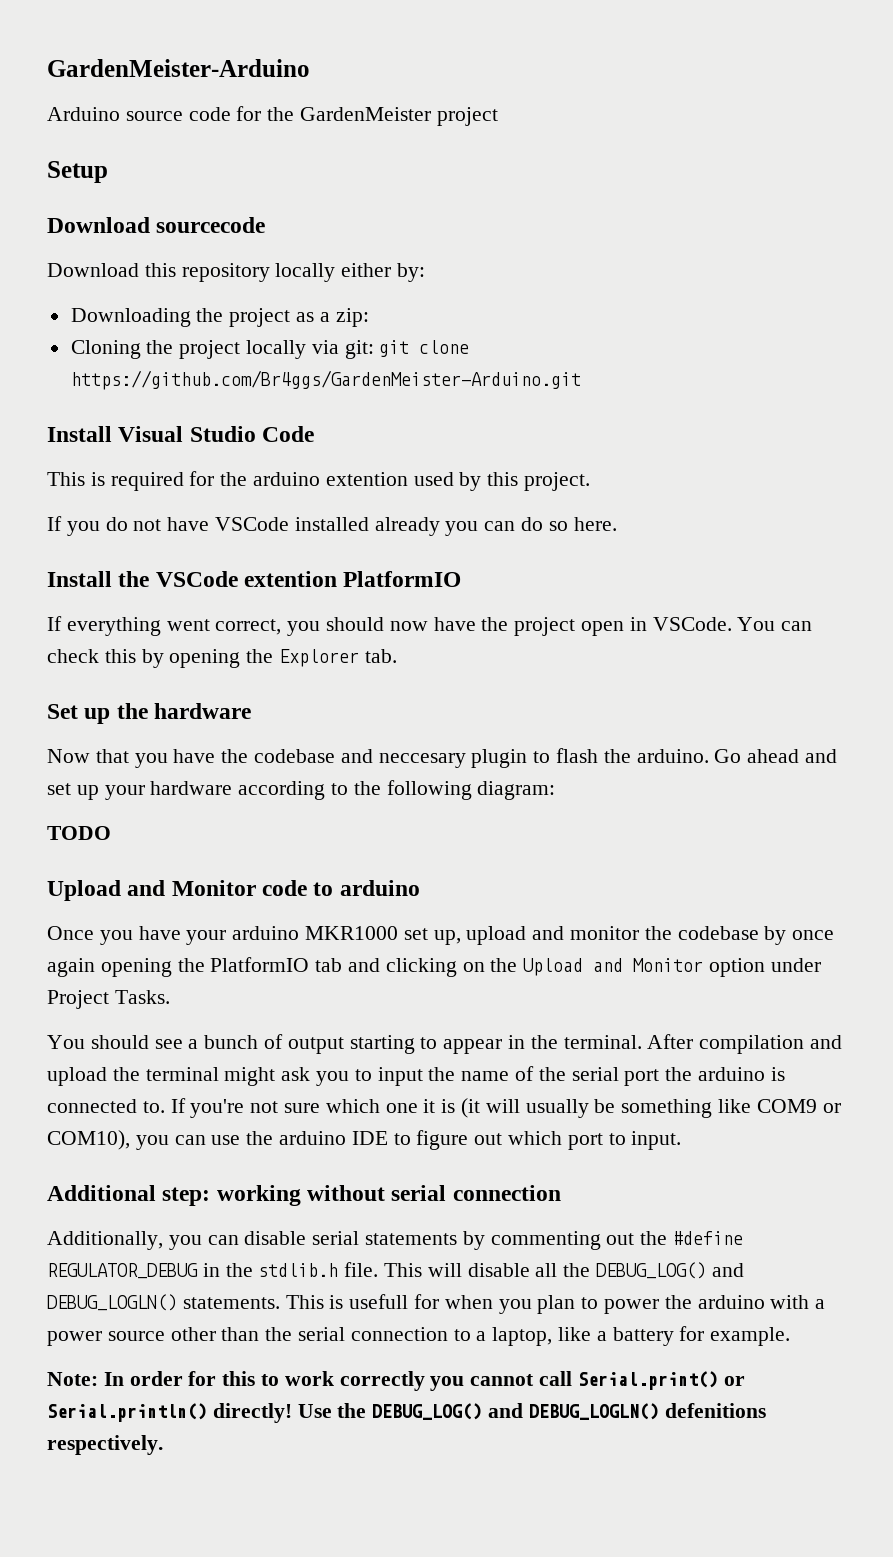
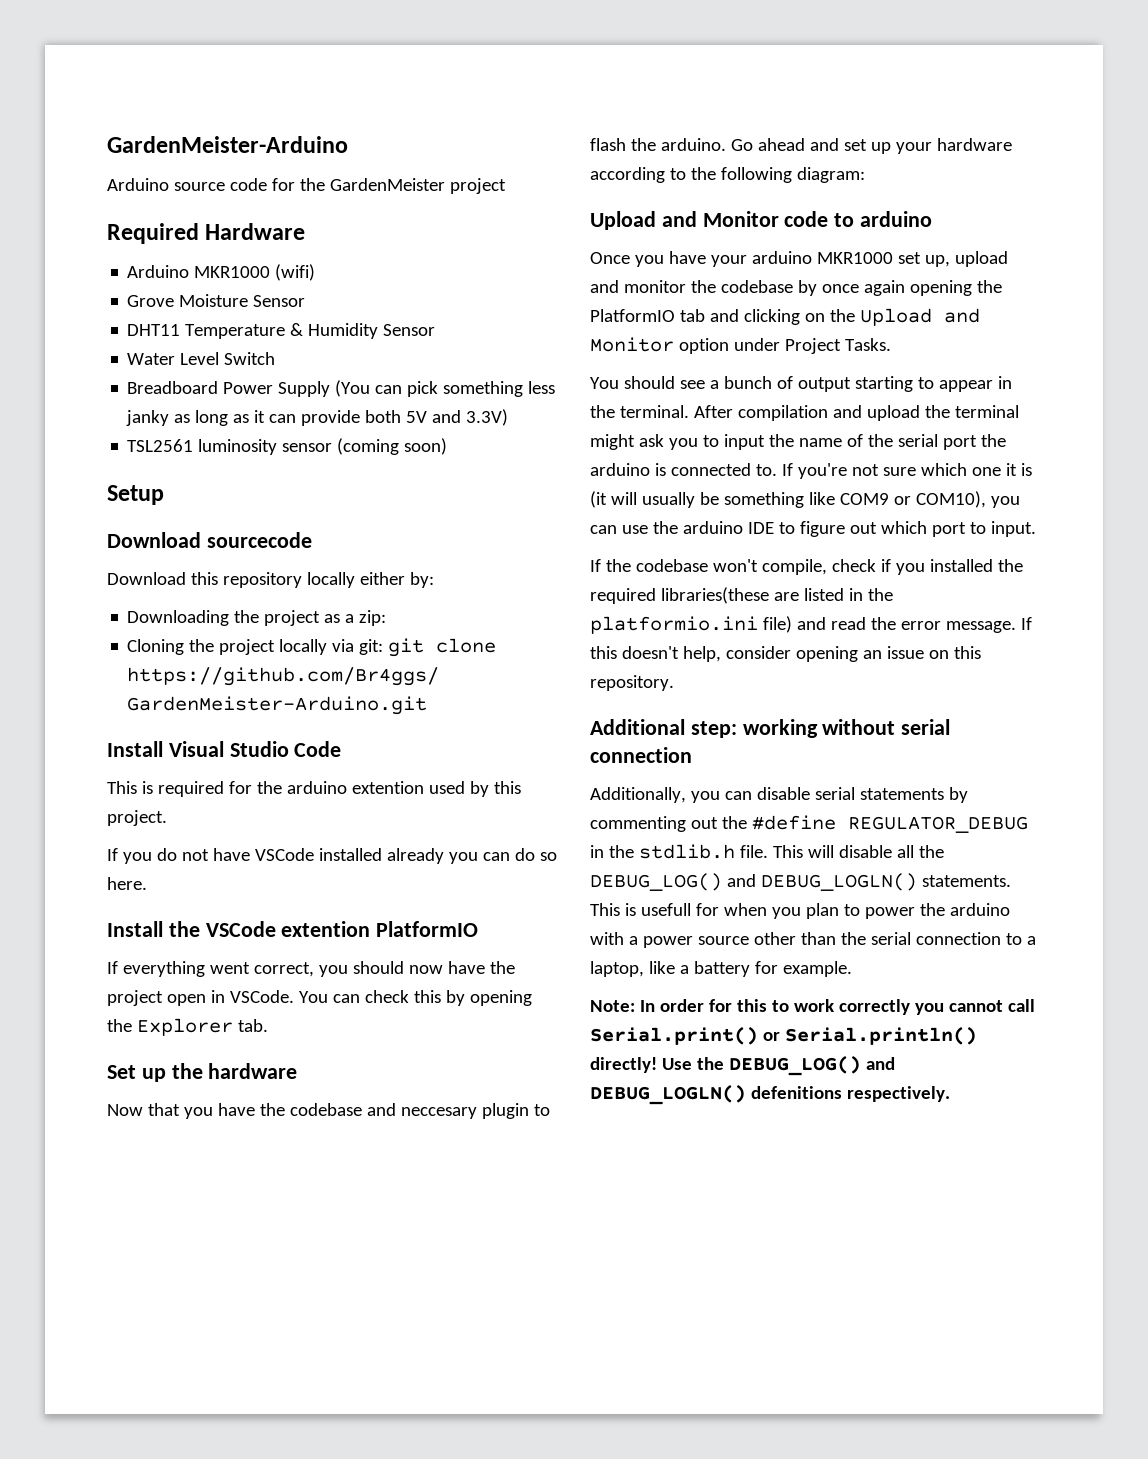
(498, 116) none -> [107,223,306,244] [127,264,316,281] [127,294,306,307] [127,323,436,339] [127,352,276,365] [127,380,556,397] [126,409,509,426] [127,438,448,455] // Required Hardware // Arduino MKR1000 (wifi) // Grove Moisture Sensor // DHT11 Temperature & Humidity Sensor // Water Level Switch // Breadboard Power Supply (You can pick something less janky as long as it can provide both 5V and 3.3V) // TSL2561 luminosity sensor (coming soon)
[47,826,111,840] // TODO -> (865, 175) none
(682, 1140) none -> [590,559,1023,575] [590,587,893,604] [590,616,1032,634] [590,646,981,662] [590,675,674,691] // If the codebase won't compile, check if you installed the required libraries(these are listed in the platformio.ini file) and read the error message. If this doesn't help, consider opening an issue on this repository.

